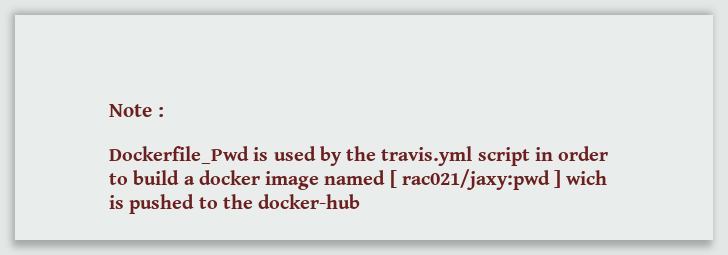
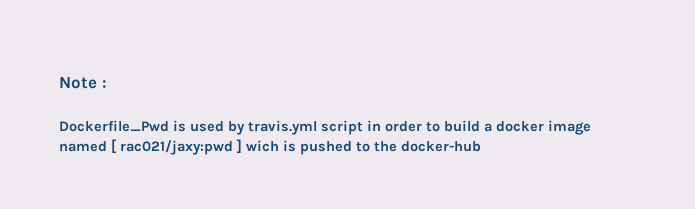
[346,146,377,161] the -> (245, 128) none

